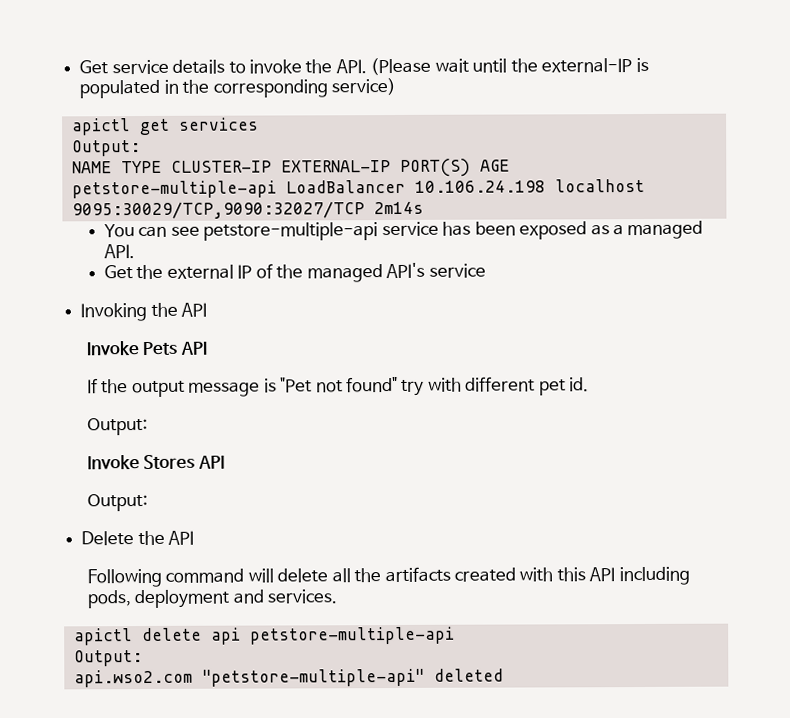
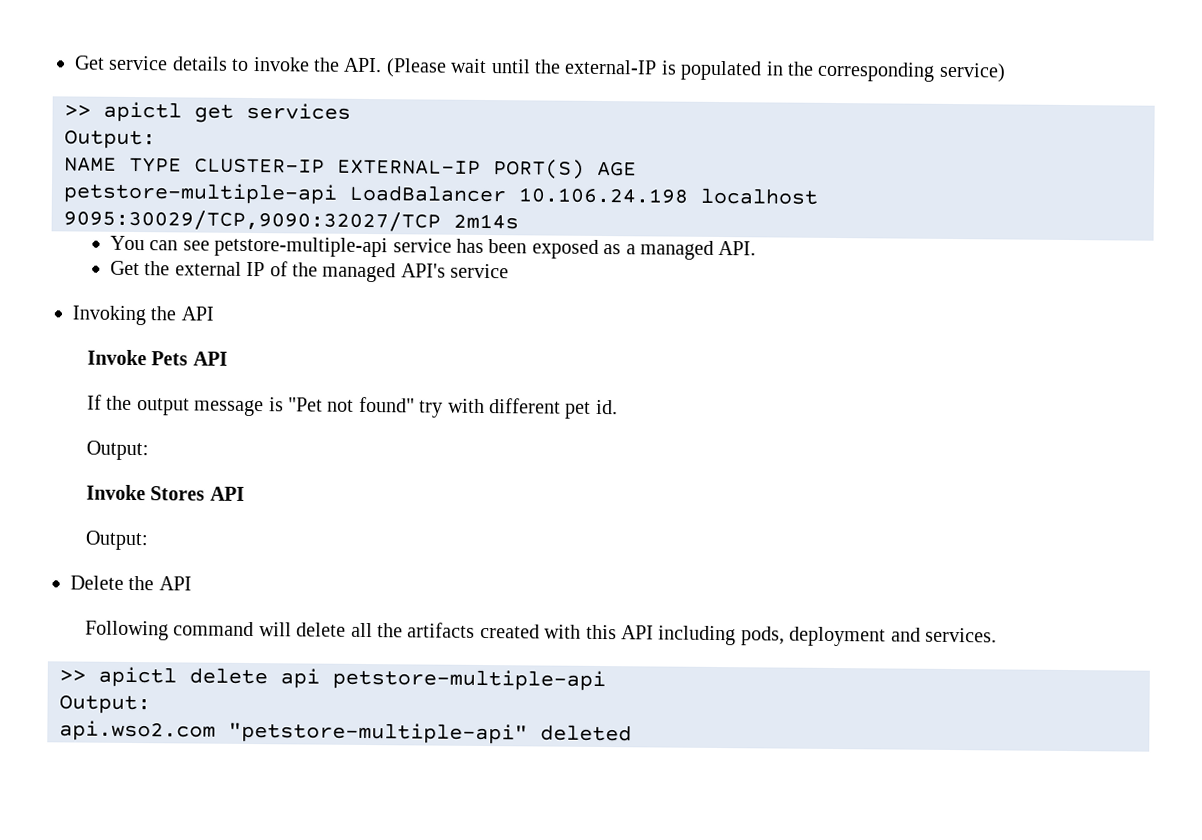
(396, 86) none -> [64,104,91,117] >>
(338, 596) none -> [59,669,86,682] >>

